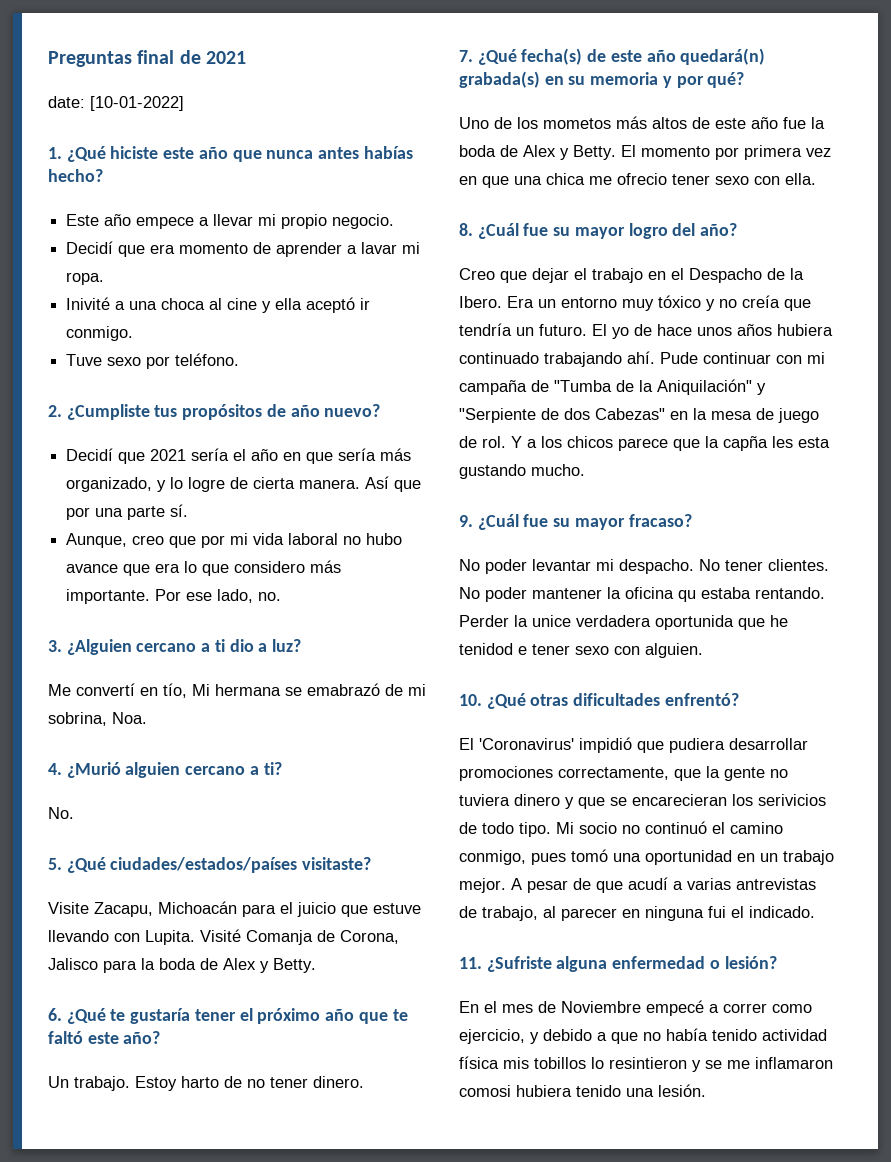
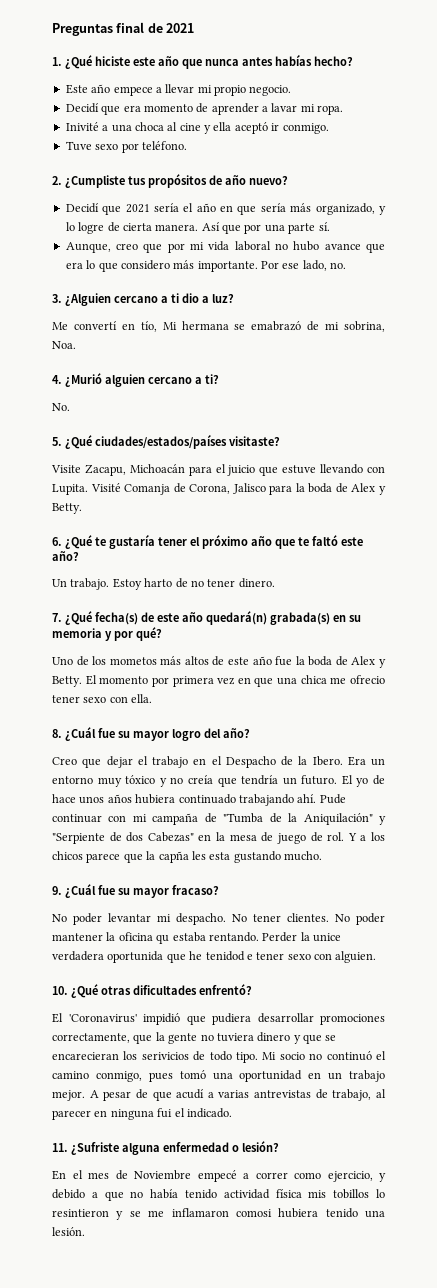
[48,96,184,111] // date: [10-01-2022] -> (195, 28) none

